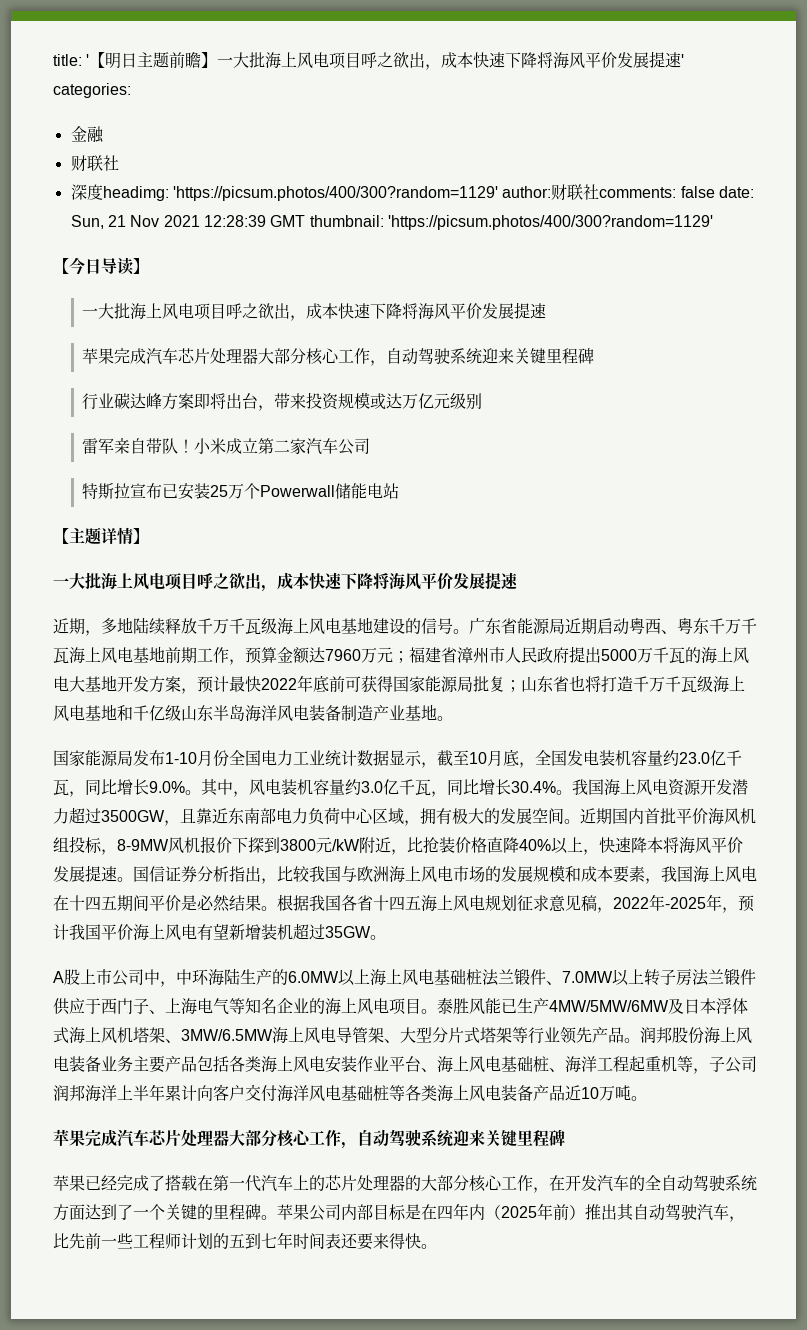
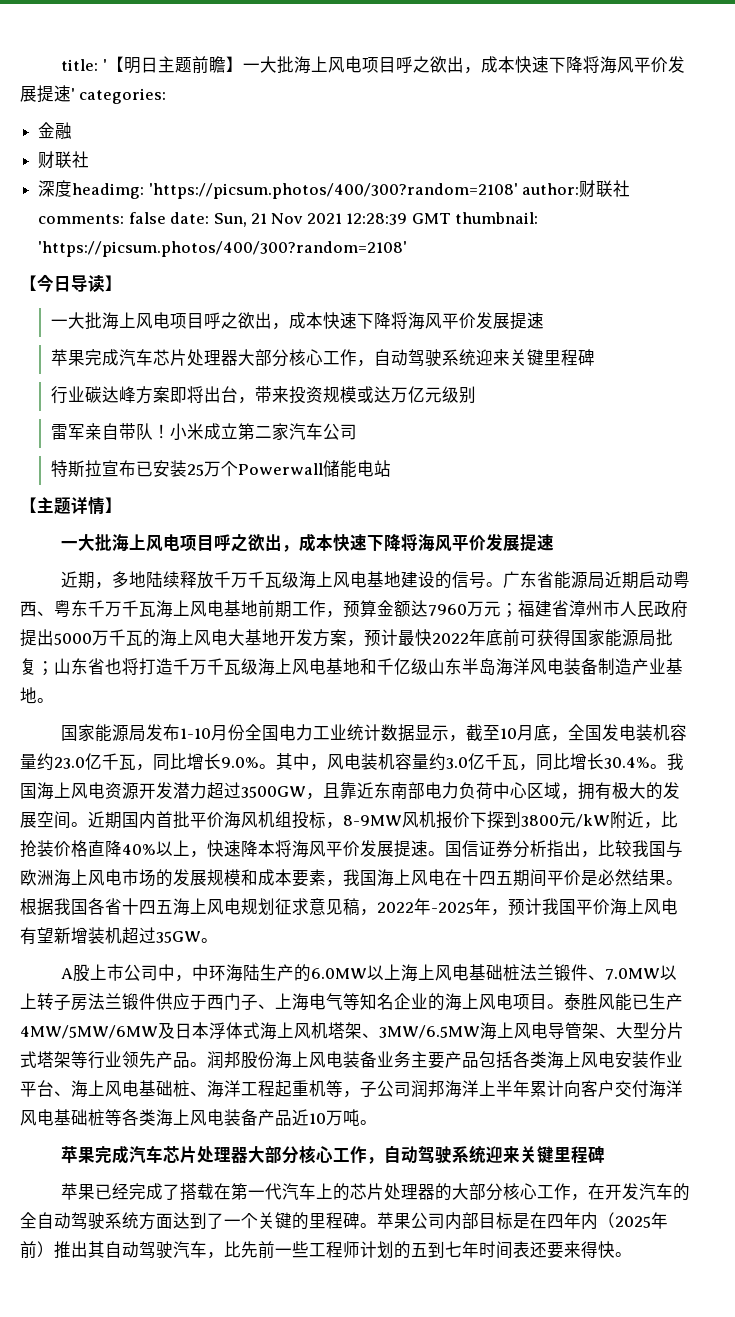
[172,186,498,201] 'https://picsum.photos/400/300?random=1129' -> [148,183,518,199] 'https://picsum.photos/400/300?random=2108'
[387,215,713,230] 'https://picsum.photos/400/300?random=1129' -> [38,241,408,257] 'https://picsum.photos/400/300?random=2108'

